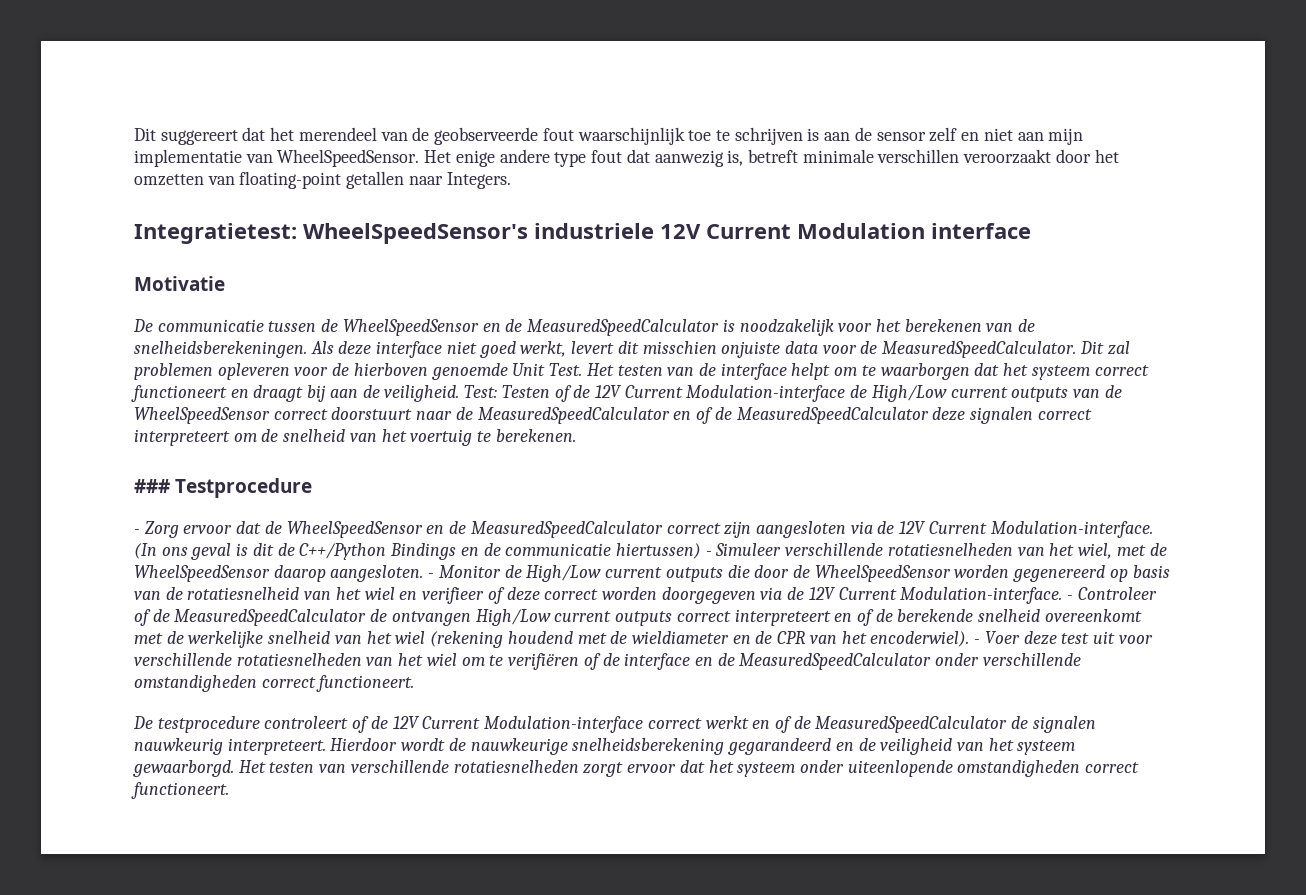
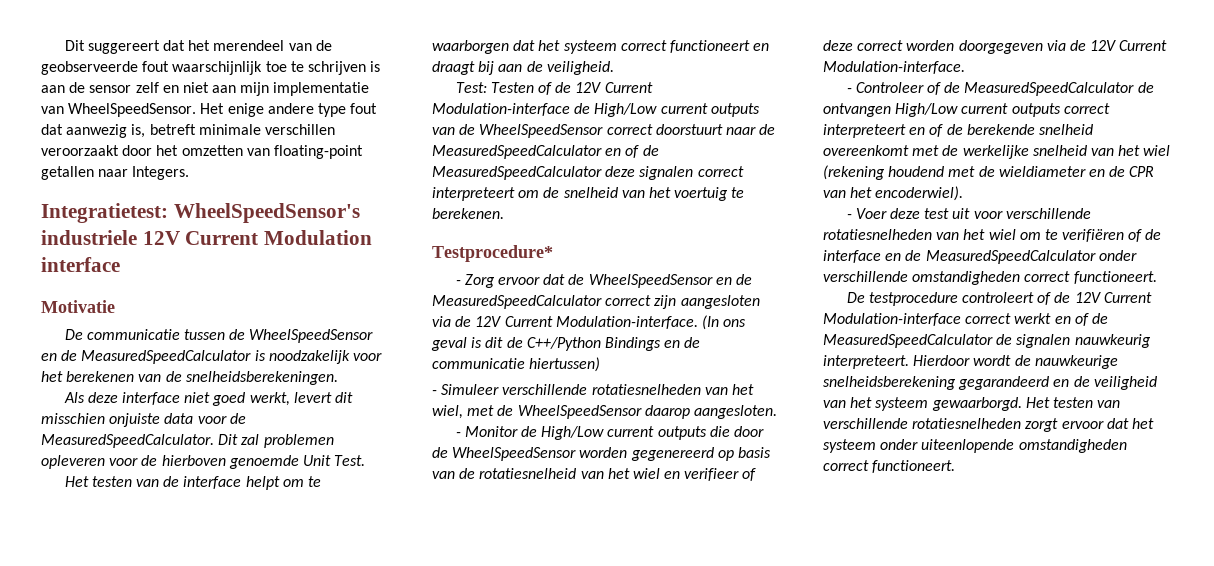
(307, 349) none -> (338, 378) //
(583, 369) none -> (366, 460) //
(460, 393) none -> (614, 68) //
[134,478,313,498] ### Testprocedure -> [432,245,553,262] Testprocedure*
(701, 551) none -> (601, 364) //
(424, 573) none -> (777, 412) //
(1063, 595) none -> (965, 67) //
(970, 639) none -> (964, 193) //

